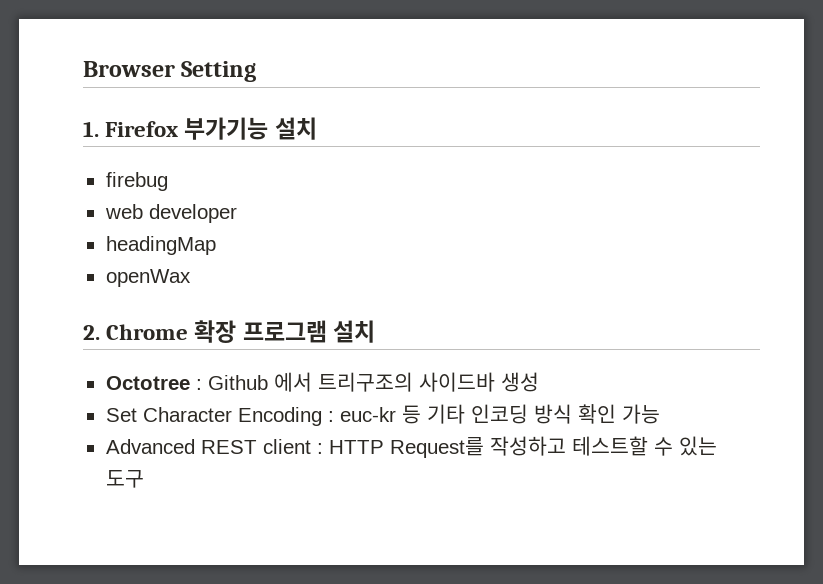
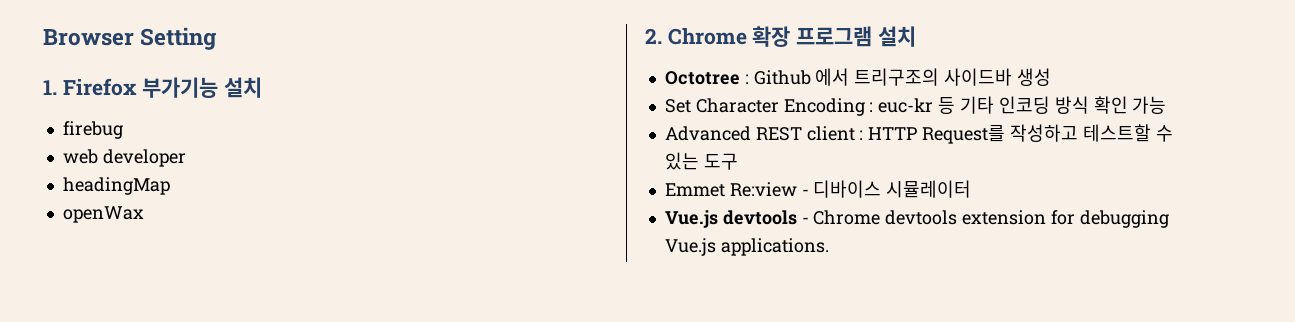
(144, 479) none -> [664,180,972,198] [664,210,1169,228] [664,238,829,256] // Emmet Re:view - 디바이스 시뮬레이터 // Vue.js devtools - Chrome devtools extension for debugging Vue.js applications.

